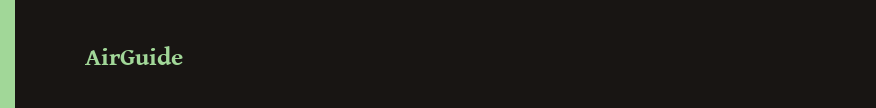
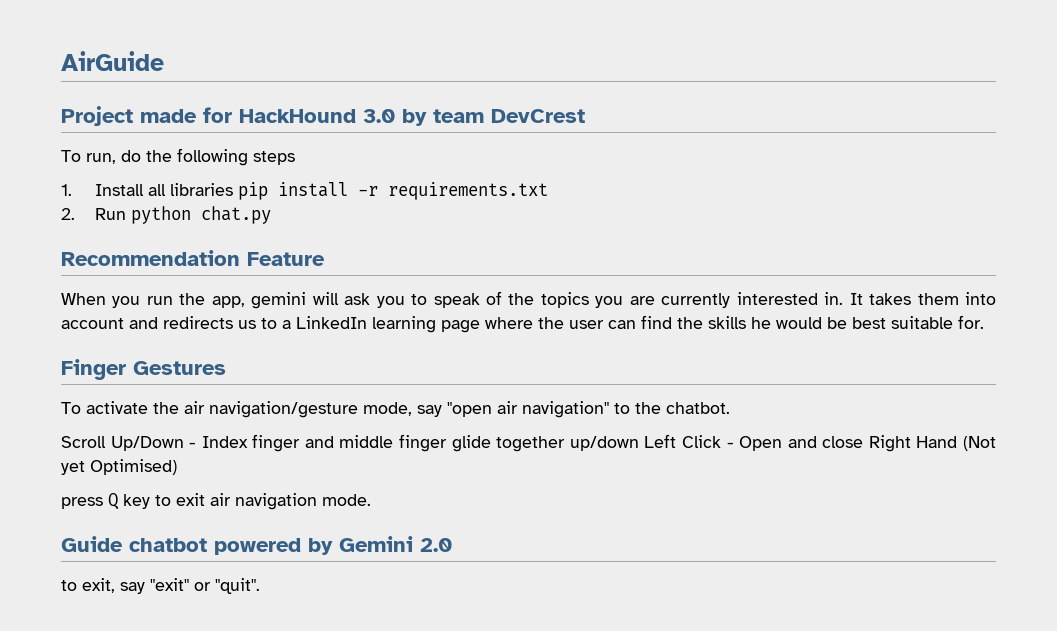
(183, 55) none -> [61,106,585,126] [61,148,295,166] [61,182,549,200] [61,206,272,224] [61,250,325,266] [61,291,997,309] [61,315,984,333] [61,359,226,380] [61,401,730,418] [61,434,996,452] [61,459,177,475] [61,493,371,510] [61,536,452,555] [61,578,260,594] // Project made for HackHound 3.0 by team DevCrest // To run, do the following steps // 1. Install all libraries pip install -r requirements.txt // 2. Run python chat.py // Recommendation Feature // When you run the app, gemini will ask you to speak of the topics you are currently interested in. It takes them into account and redirects us to a LinkedIn learning page where the user can find the skills he would be best suitable for. // Finger Gestures // To activate the air navigation/gesture mode, say "open air navigation" to the chatbot. // Scroll Up/Down - Index finger and middle finger glide together up/down Left Click - Open and close Right Hand (Not yet Optimised) // press Q key to exit air navigation mode. // Guide chatbot powered by Gemini 2.0 // to exit, say "exit" or "quit".

